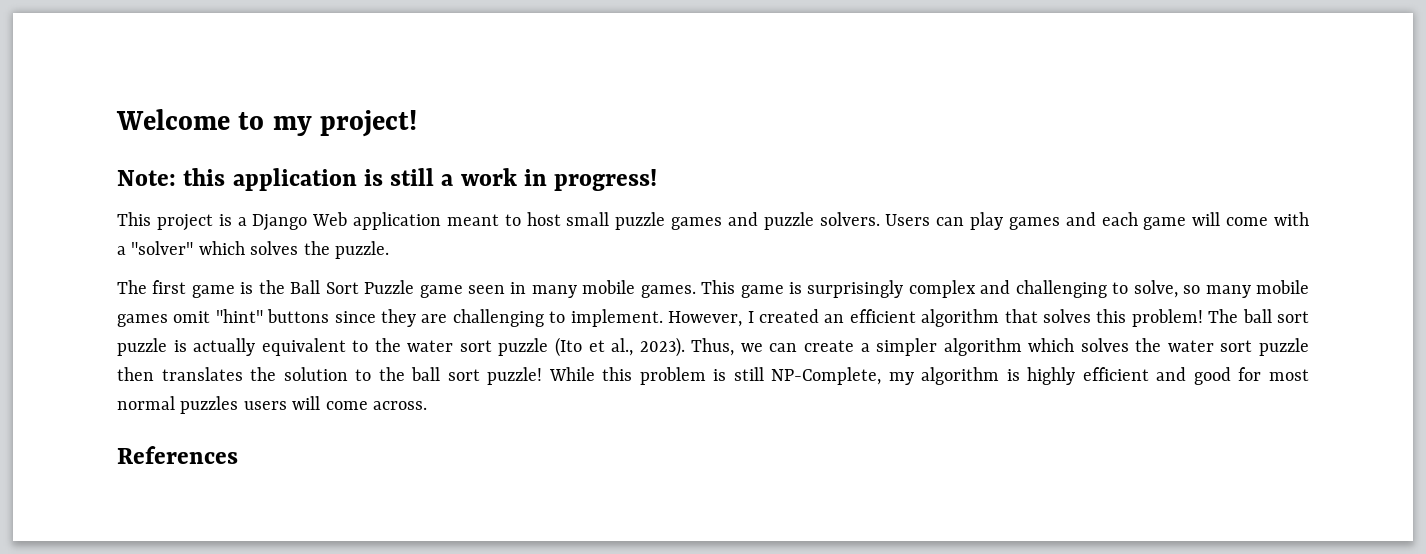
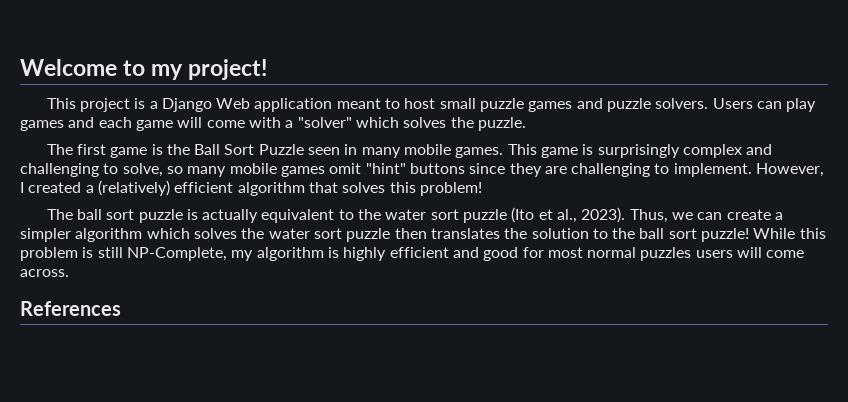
[117,168,658,191] // Note: this application is still a work in progress! -> (268, 69) none
[419,285,463,298] game -> (304, 149) none
[824,314,845,323] an -> [85,180,170,196] a (relatively)
(1203, 318) none -> (482, 189) //

